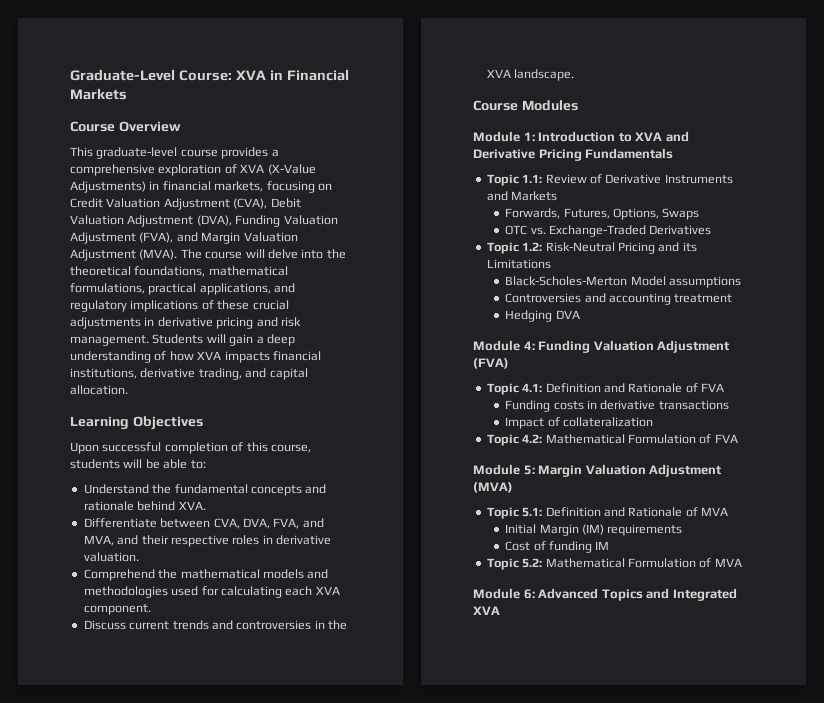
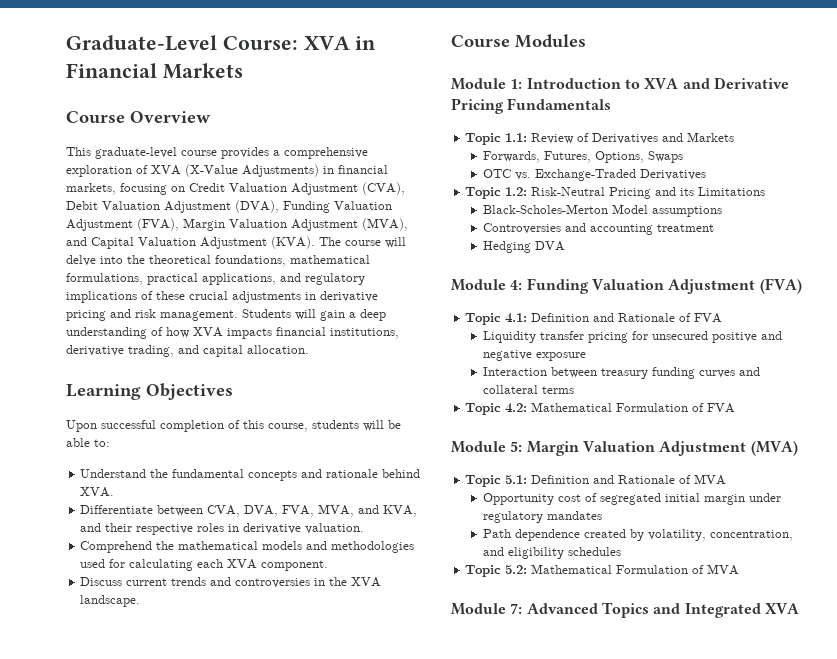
[176,232,298,244] [70,249,178,261] and Margin Valuation Adjustment (MVA). -> [183,218,408,231] [66,236,315,249] Margin Valuation Adjustment (MVA), and Capital Valuation Adjustment (KVA).
[302,518,324,528] [83,535,114,546] and MVA, -> [318,504,418,517] MVA, and KVA,
[605,174,733,184] Derivative Instruments -> [592,133,659,144] Derivatives
[505,400,729,412] [505,417,654,429] Funding costs in derivative transactions // Impact of collateralization -> [483,331,783,343] [483,350,587,361] [483,367,761,379] [483,385,575,394] Liquidity transfer pricing for unsecured positive and negative exposure // Interaction between treasury funding curves and collateral terms
[505,524,683,536] [505,541,610,553] Initial Margin (IM) requirements // Cost of funding IM -> [483,493,782,505] [483,511,603,523] [483,529,794,541] [483,547,622,559] Opportunity cost of segregated initial margin under regulatory mandates // Path dependence created by volatility, concentration, and eligibility schedules
[523,589,535,599] 6: -> [510,603,523,614] 7:

